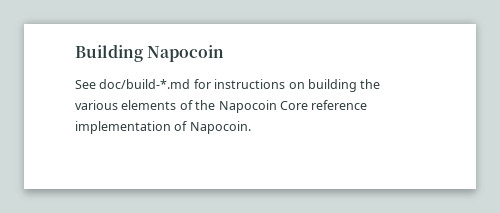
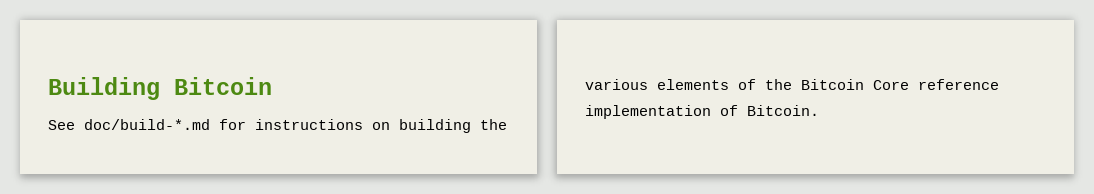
[147,45,225,62] Napocoin -> [174,77,272,95] Bitcoin
[218,100,277,113] Napocoin -> [801,79,864,90] Bitcoin
[189,121,251,134] Napocoin. -> [747,105,819,116] Bitcoin.

